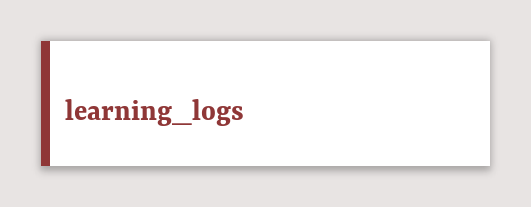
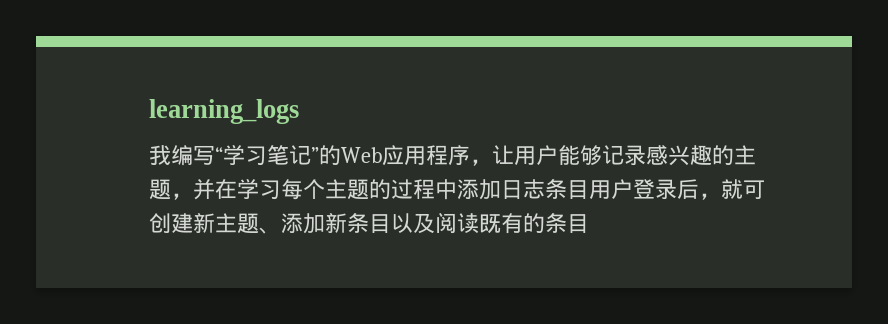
(244, 112) none -> [149,145,756,166] [149,179,765,200] [149,212,589,234] // 我编写“学习笔记”的Web应用程序，让用户能够记录感兴趣的主题，并在学习每个主题的过程中添加日志条目用户登录后，就可创建新主题、添加新条目以及阅读既有的条目

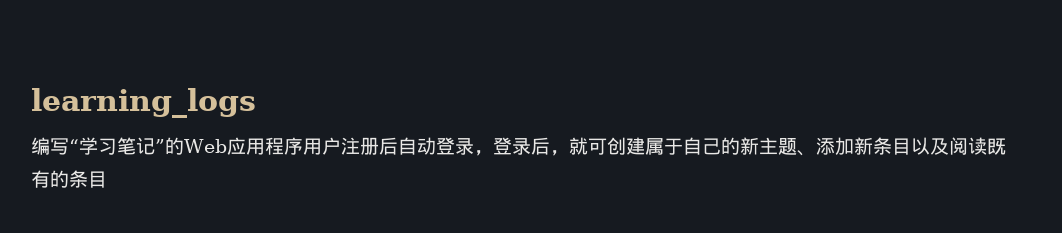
[149,145,171,165] 我 -> (256, 103) none
[470,145,756,166] [149,179,633,200] ，让用户能够记录感兴趣的主题，并在学习每个主题的过程中添加日志条目用户 -> [302,137,493,156] 用户注册后自动登录，
(193, 223) none -> [644,137,740,155] 属于自己的

